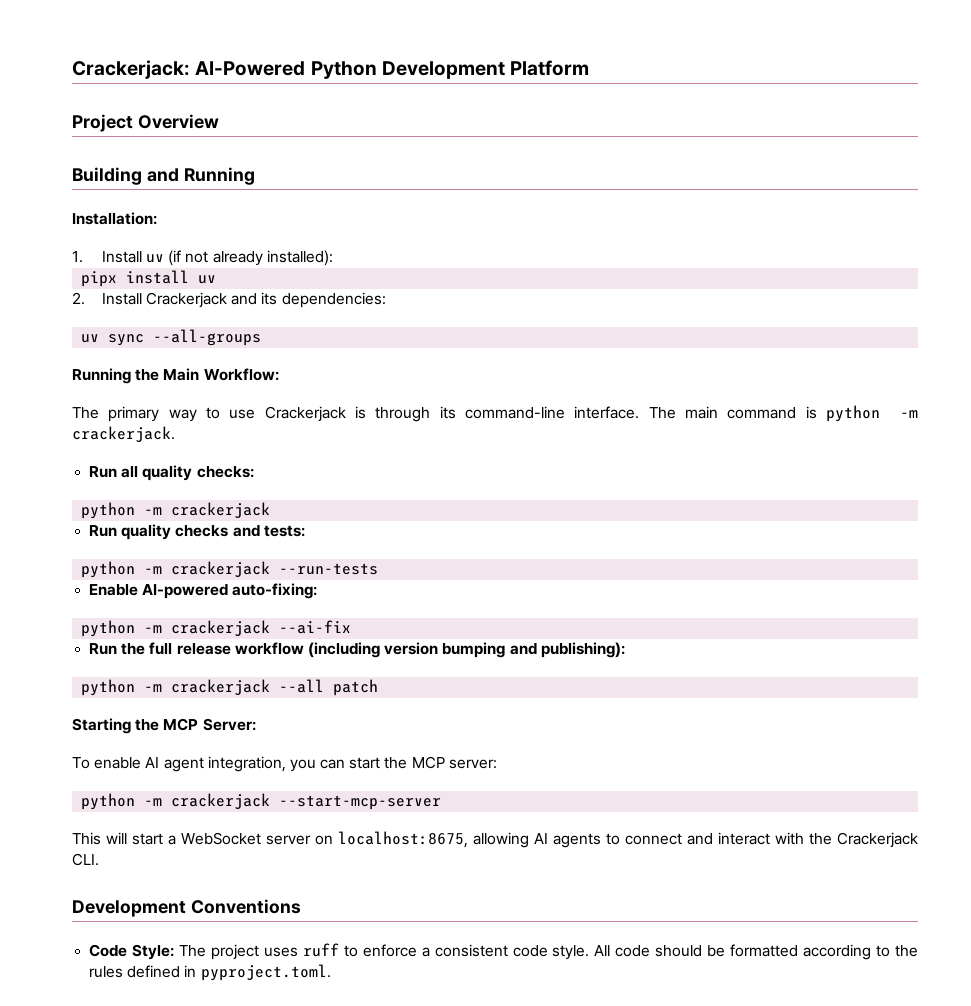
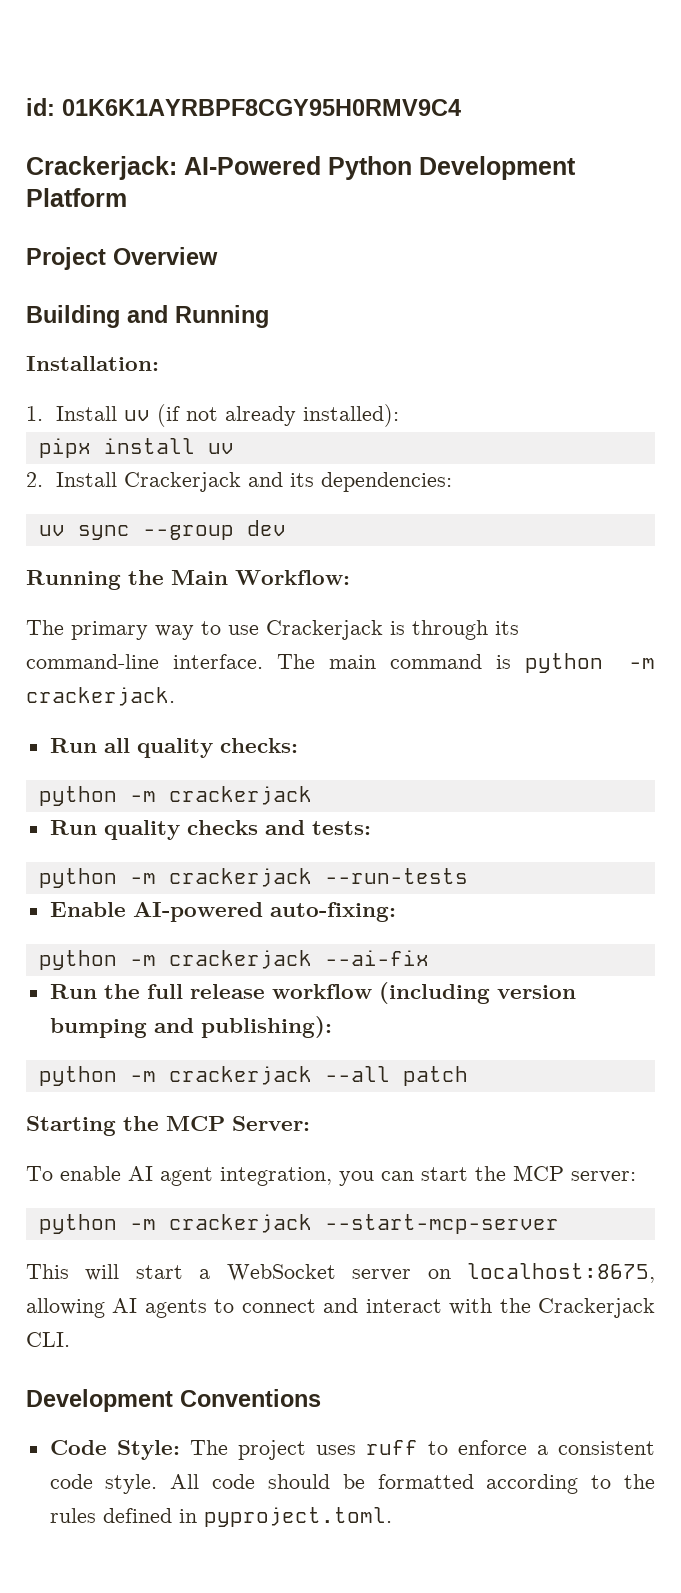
(72, 69) none -> [26,98,461,116] id: 01K6K1AYRBPF8CGY95H0RMV9C4 //
[153,329,262,346] --all-groups -> [142,520,286,540] --group dev

